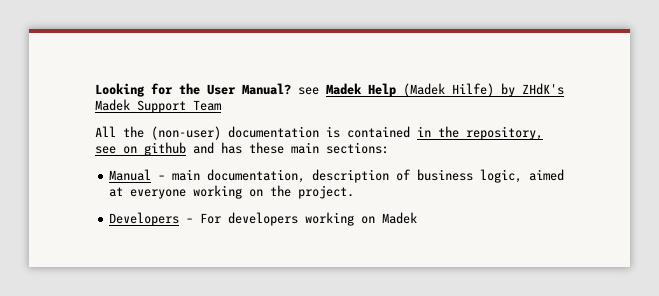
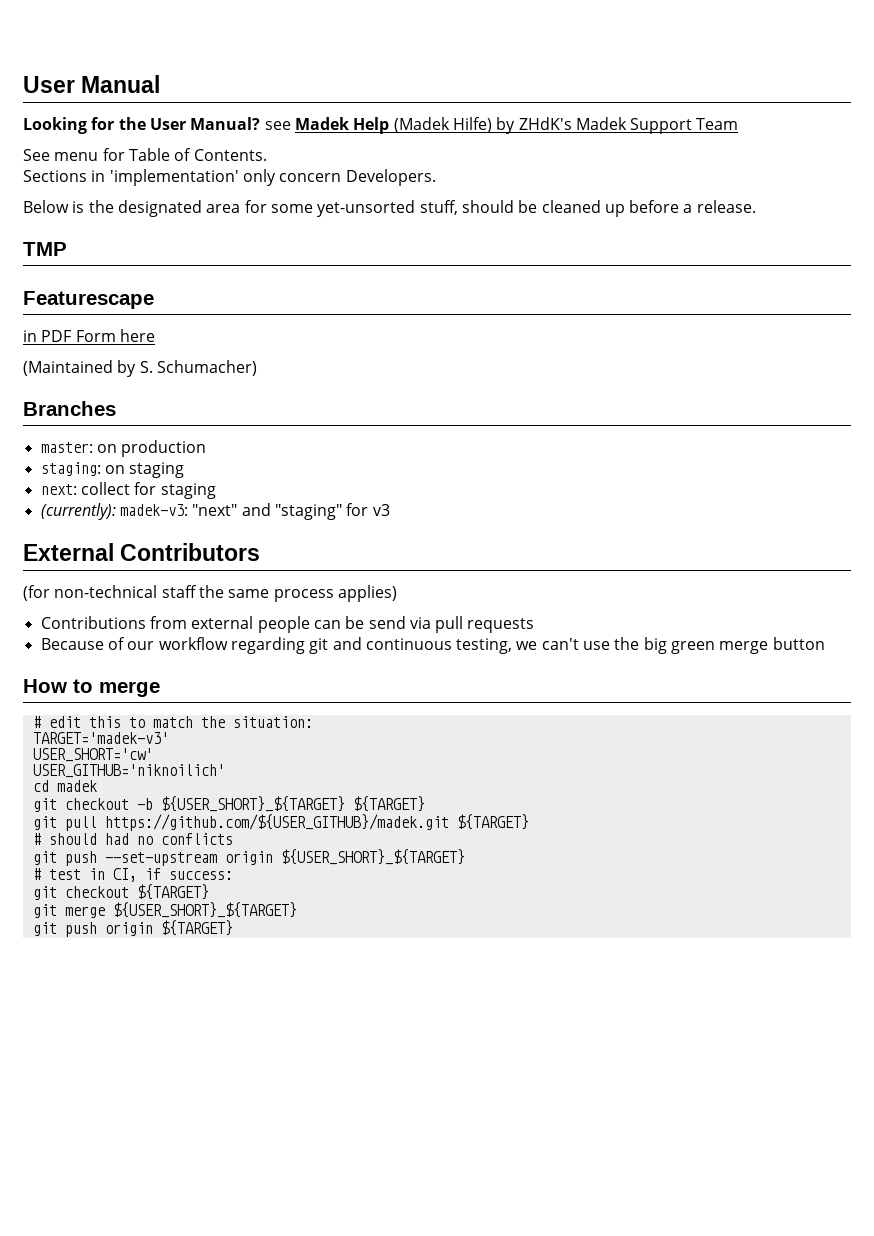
(95, 90) none -> [23,75,161,93] User Manual //
[95,126,543,140] [95,142,389,156] [109,169,565,183] [109,185,355,199] [109,212,418,226] All the (non-user) documentation is contained in the repository, see on github and has these main sections: // Manual – main documentation, description of business logic, aimed at everyone working on the project. // Developers – For developers working on Madek -> [23,148,267,161] [23,169,436,186] [23,200,756,217] [23,242,67,256] [23,291,154,309] [23,329,155,342] [23,360,257,377] [23,401,116,416] [40,440,207,457] [40,462,185,478] [40,482,216,499] [40,503,390,520] [23,543,261,561] [23,585,397,602] [40,616,535,633] [40,637,825,654] [23,679,160,697] [32,716,313,728] [32,732,169,744] [32,748,153,762] [32,764,225,778] [32,780,97,792] [32,796,425,812] [32,814,529,831] [32,833,233,845] [32,849,465,866] [32,868,233,882] [32,884,209,900] [32,902,297,918] [32,920,233,937] See menu for Table of Contents. // Sections in 'implementation' only concern Developers. // Below is the designated area for some yet-unsorted stuff, should be cleaned up before a release. // TMP // Featurescape // in PDF Form here // (Maintained by S. Schumacher) // Branches // master: on production // staging: on staging // next: collect for staging // (currently): madek-v3: "next" and "staging" for v3 // External Contributors // (for non-technical staff the same process applies) // Contributions from external people can be send via pull requests // Because of our workflow regarding git and continuous testing, we can't use the big green merge button // How to merge // # edit this to match the situation: // TARGET='madek-v3' // USER_SHORT='cw' // USER_GITHUB='niknoilich' // cd madek // git checkout -b ${USER_SHORT}_${TARGET} ${TARGET} // git pull https://github.com/${USER_GITHUB}/madek.git ${TARGET} // # should had no conflicts // git push --set-upstream origin ${USER_SHORT}_${TARGET} // # test in CI, if success: // git checkout ${TARGET} // git merge ${USER_SHORT}_${TARGET} // git push origin ${TARGET}

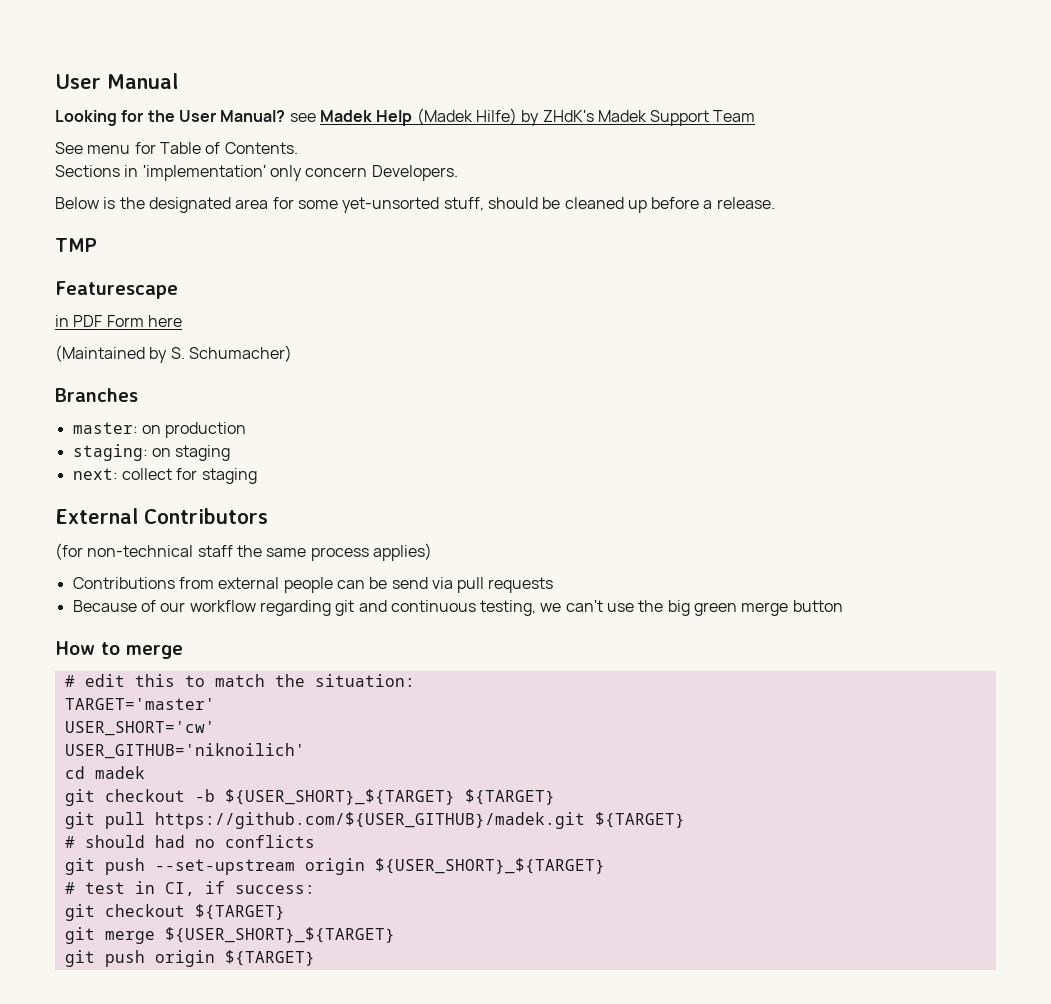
[40,503,390,520] // (currently): madek-v3: "next" and "staging" for v3 -> (257, 476) none
[32,732,169,744] TARGET='madek-v3' -> [64,698,215,710] TARGET='master'

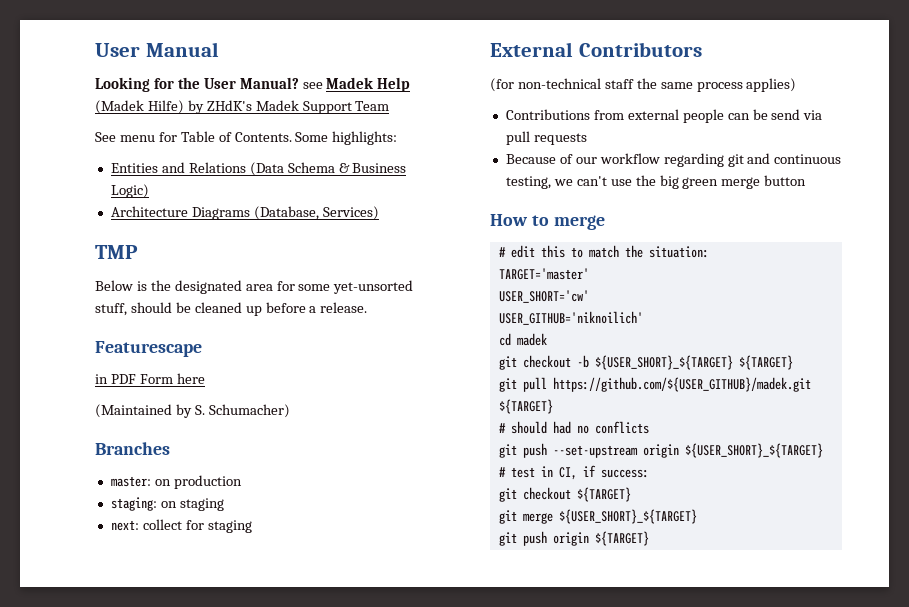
[55,165,458,181] // Sections in 'implementation' only concern Developers. -> [295,131,398,145] [110,162,407,176] [110,184,149,198] [110,206,379,220] [95,245,138,259] Some highlights: // Entities and Relations (Data Schema & Business Logic) // Architecture Diagrams (Database, Services) // TMP
[55,238,97,252] // TMP -> (368, 307) none

